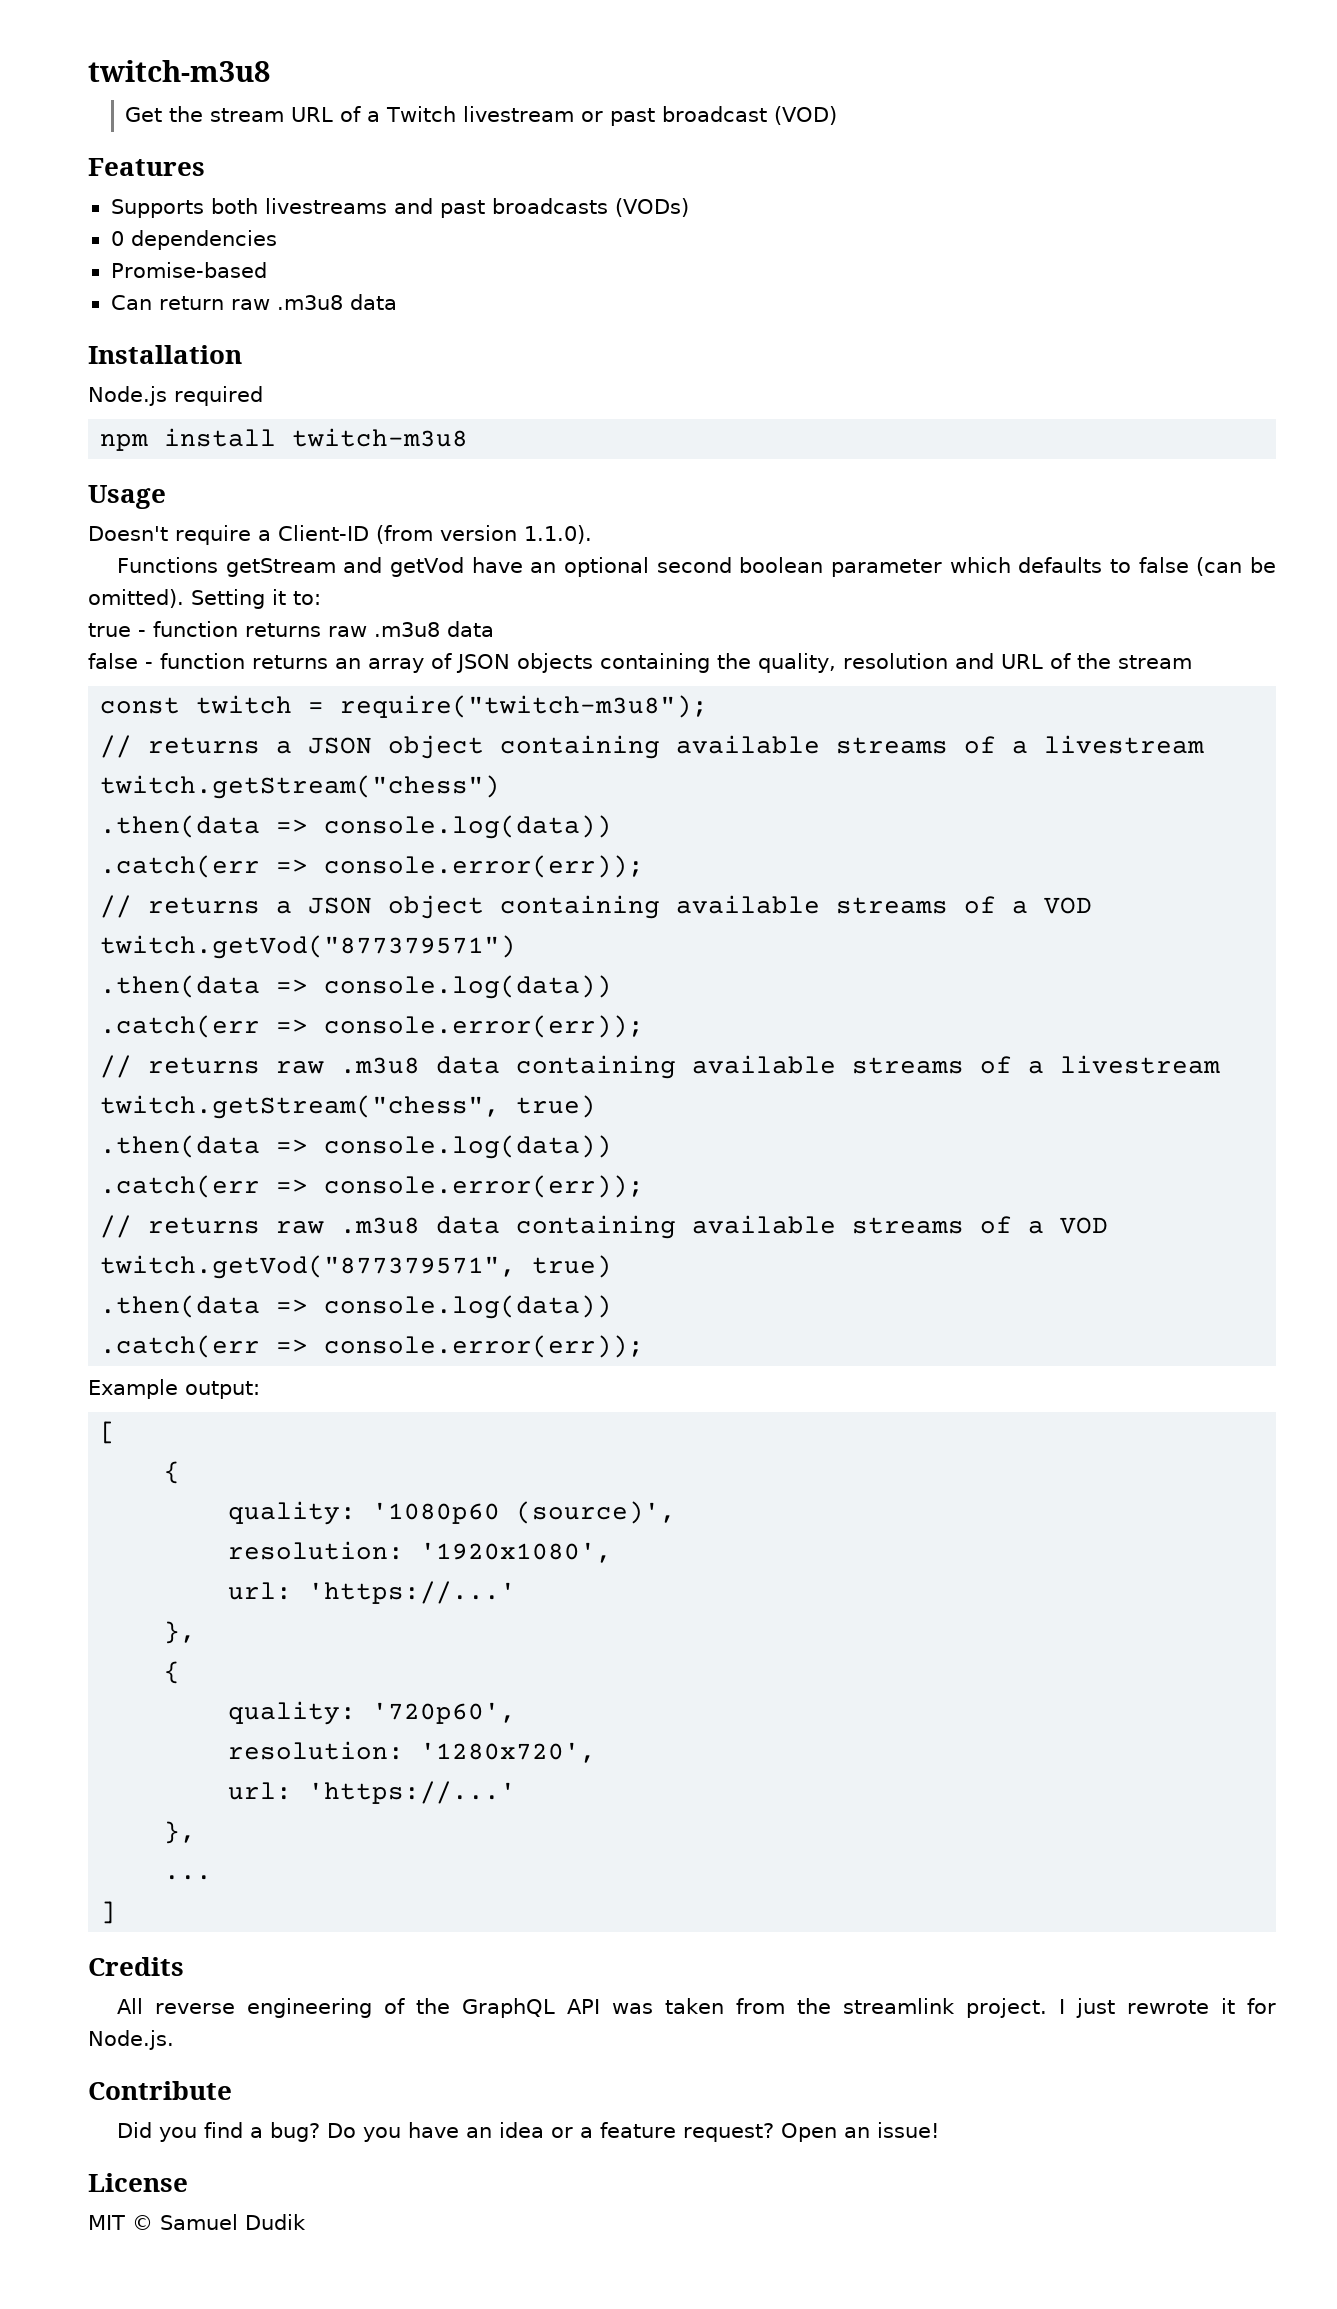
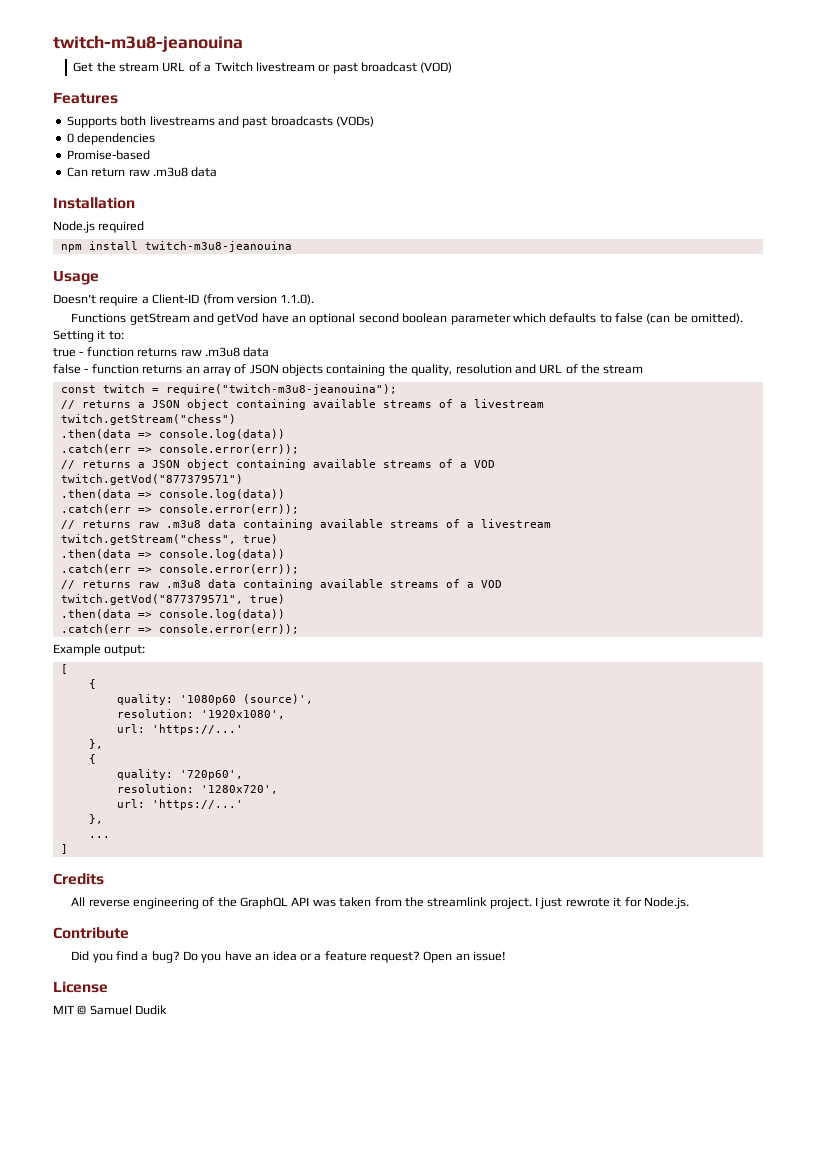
[88,60,270,82] twitch-m3u8 -> [53,35,243,52] twitch-m3u8-jeanouina
[292,428,469,447] twitch-m3u8 -> [144,241,292,252] twitch-m3u8-jeanouina
[340,695,709,718] require("twitch-m3u8"); -> [165,384,397,395] require("twitch-m3u8-jeanouina");

